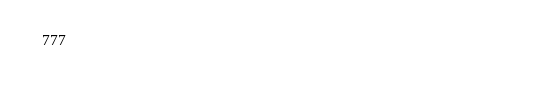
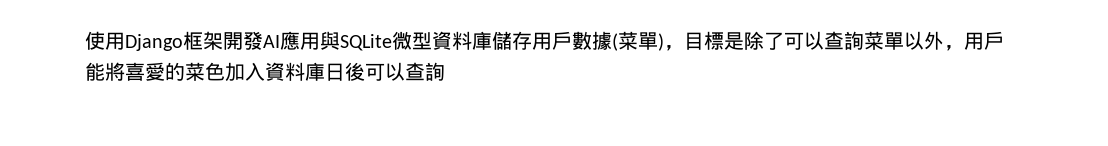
[42,35,66,45] 777 -> [85,31,1004,51] [85,62,445,82] 使用Django框架開發AI應用與SQLite微型資料庫儲存用戶數據(菜單)，目標是除了可以查詢菜單以外，用戶能將喜愛的菜色加入資料庫日後可以查詢

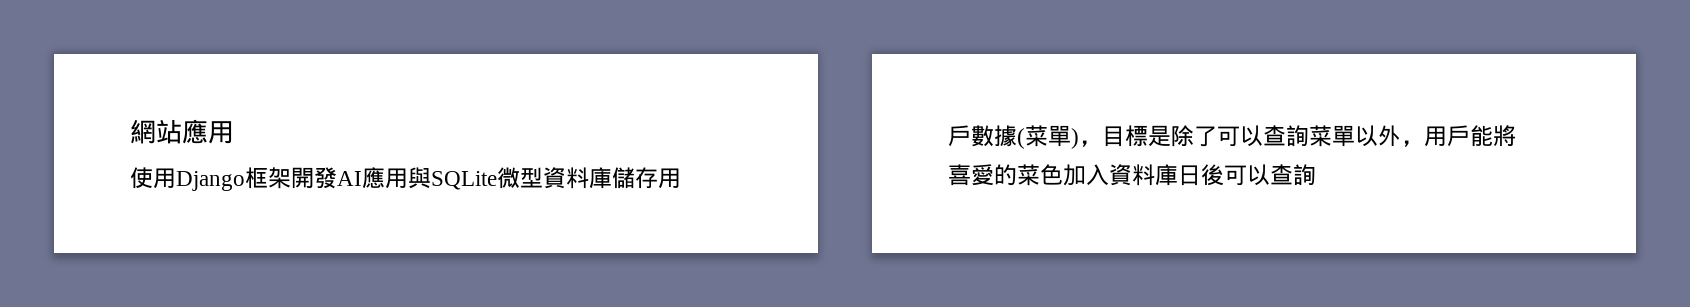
(85, 40) none -> [130,119,234,144] 網站應用 //

